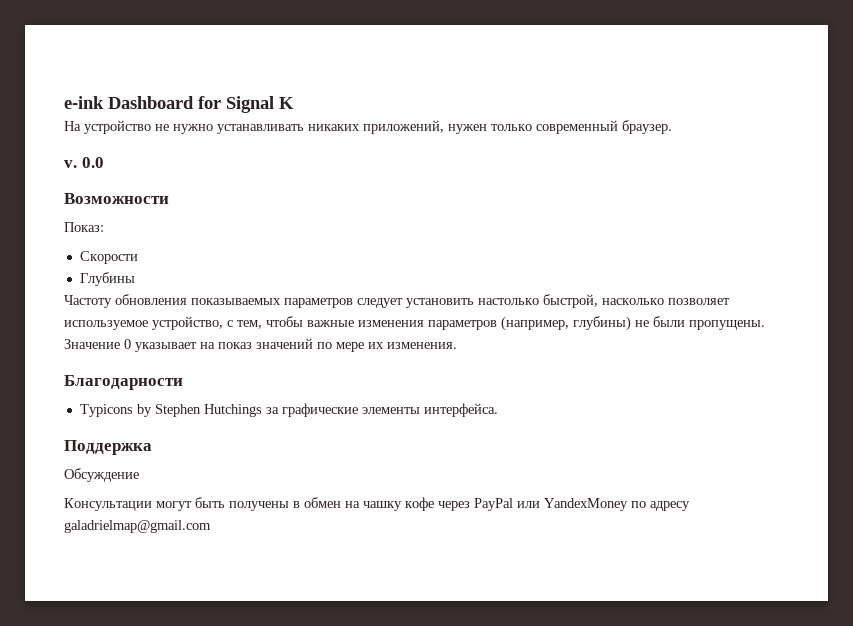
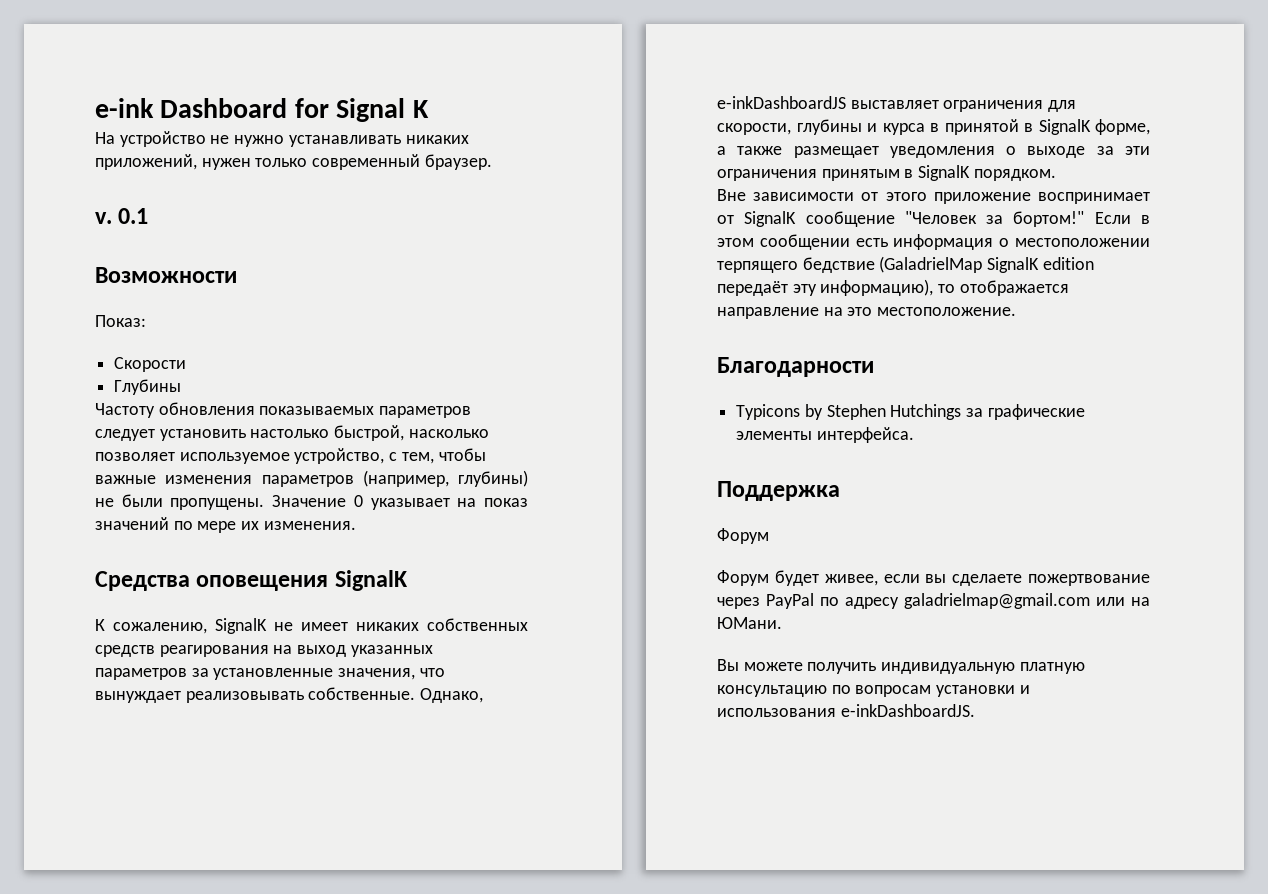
[81,157,104,168] 0.0 -> [118,208,149,224] 0.1
(457, 345) none -> [95,570,408,591] [95,618,528,634] [95,645,433,657] [95,668,445,680] [95,687,484,703] [717,96,1077,112] [717,119,1150,135] [717,146,1150,158] [717,165,1056,181] [717,189,1150,204] [717,211,1150,227] [717,234,1150,250] [717,256,1094,273] [717,279,1069,296] [717,307,1017,319] // Средства оповещения SignalK // К сожалению, SignalK не имеет никаких собственных средств реагирования на выход указанных параметров за установленные значения, что вынуждает реализовывать собственные. Однако, e-inkDashboardJS выставляет ограничения для скорости, глубины и курса в принятой в SignalK форме, а также размещает уведомления о выходе за эти ограничения принятым в SignalK порядком. // Вне зависимости от этого приложение воспринимает от SignalK сообщение "Человек за бортом!" Если в этом сообщении есть информация о местоположении терпящего бедствие (GaladrielMap SignalK edition передаёт эту информацию), то отображается направление на это местоположение.
[64,468,139,482] [64,497,690,511] [64,520,211,533] Обсуждение // Консультации могут быть получены в обмен на чашку кофе через PayPal или YandexMoney по адресу galadrielmap@gmail.com -> [717,528,769,544] [717,570,1150,586] [717,593,1150,609] [717,617,782,629] [717,659,1085,674] [717,685,1030,697] [717,704,975,717] Форум // Форум будет живее, если вы сделаете пожертвование через PayPal по адресу galadrielmap@gmail.com или на ЮМани. // Вы можете получить индивидуальную платную консультацию по вопросам установки и использования e-inkDashboardJS.

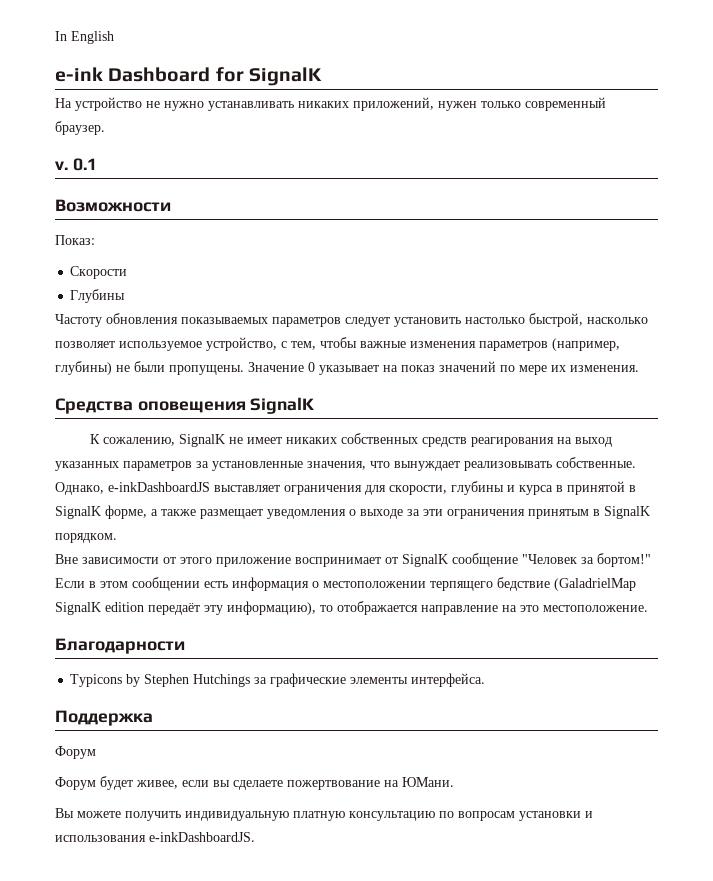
(95, 108) none -> [55,31,114,44] In English //
[336,98,429,122] Signal K -> [248,67,322,86] SignalK
[717,593,1125,609] через PayPal по адресу galadrielmap@gmail.com или -> (380, 785) none

